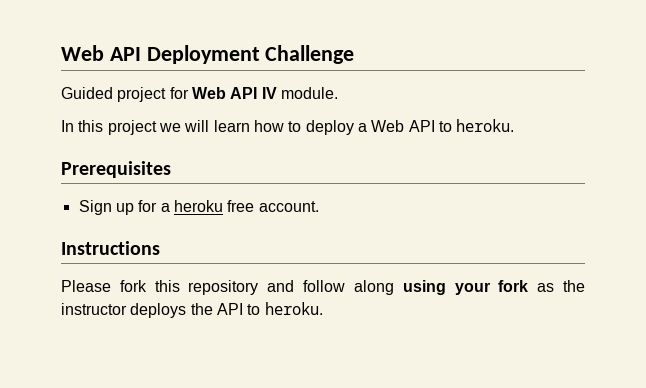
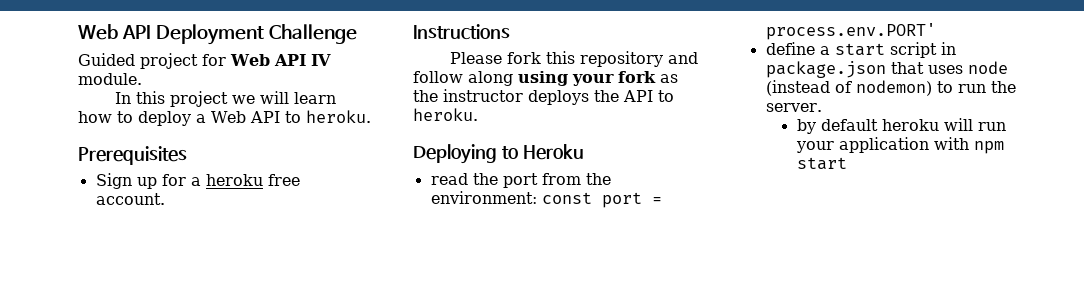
(323, 308) none -> [413,144,584,164] [430,173,611,188] [430,191,662,208] [765,23,936,40] [765,42,956,58] [765,61,1008,78] [765,80,1016,96] [765,103,822,112] [796,118,1006,134] [795,137,1004,154] [796,157,847,170] // Deploying to Heroku // read the port from the environment: const port = process.env.PORT' // define a start script in package.json that uses node (instead of nodemon) to run the server. // by default heroku will run your application with npm start

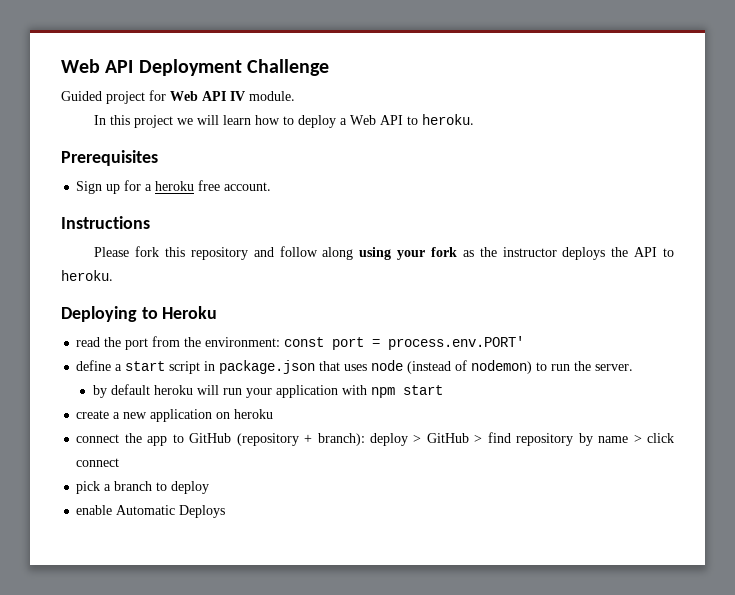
(847, 163) none -> [76,409,274,422] [76,432,675,446] [76,458,120,467] [76,481,210,494] [76,505,226,518] // create a new application on heroku // connect the app to GitHub (repository + branch): deploy > GitHub > find repository by name > click connect // pick a branch to deploy // enable Automatic Deploys

